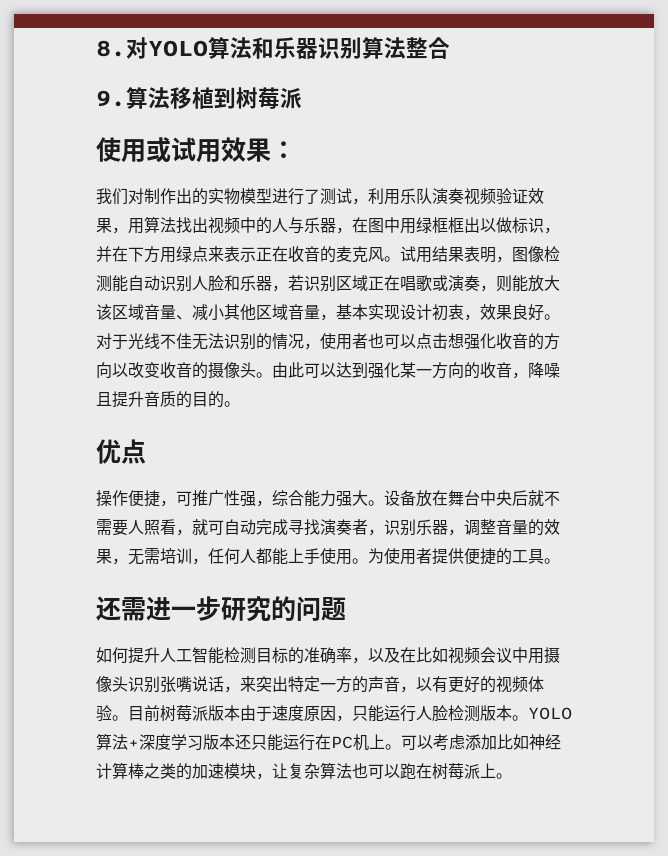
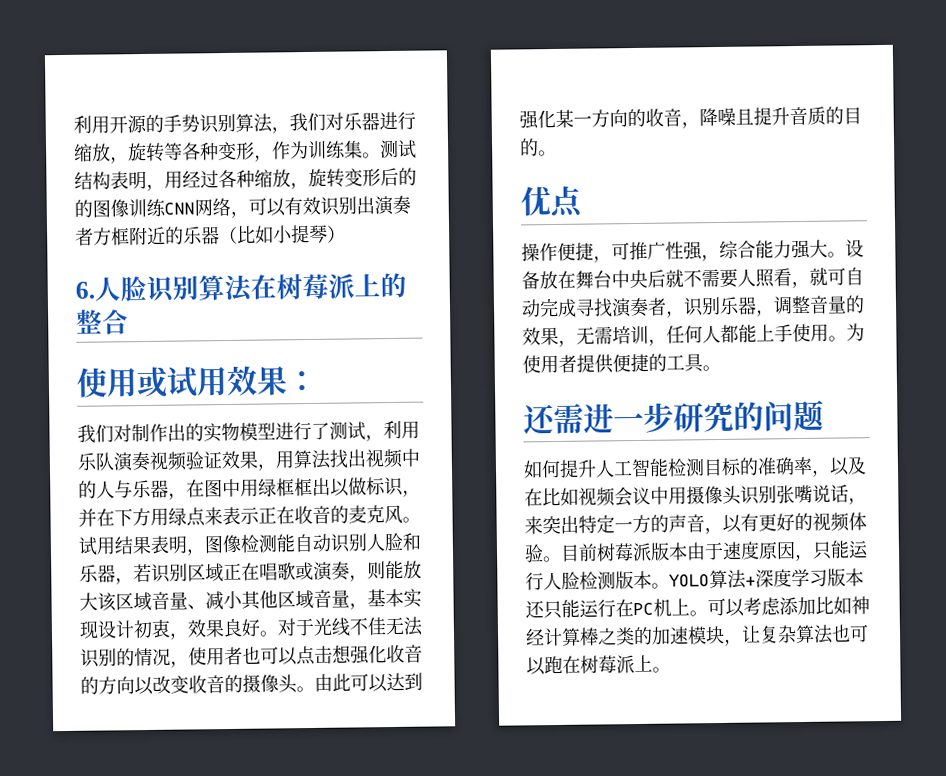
[96,37,450,59] [96,87,302,109] 8.对YOLO算法和乐器识别算法整合 // 9.算法移植到树莓派 -> [73,111,416,134] [73,139,417,164] [74,167,417,191] [74,195,411,218] [75,224,346,246] [75,272,407,303] [76,309,129,335] 利用开源的手势识别算法，我们对乐器进行缩放，旋转等各种变形，作为训练集。测试结构表明，用经过各种缩放，旋转变形后的的图像训练CNN网络，可以有效识别出演奏者方框附近的乐器（比如小提琴） // 6.人脸识别算法在树莓派上的整合

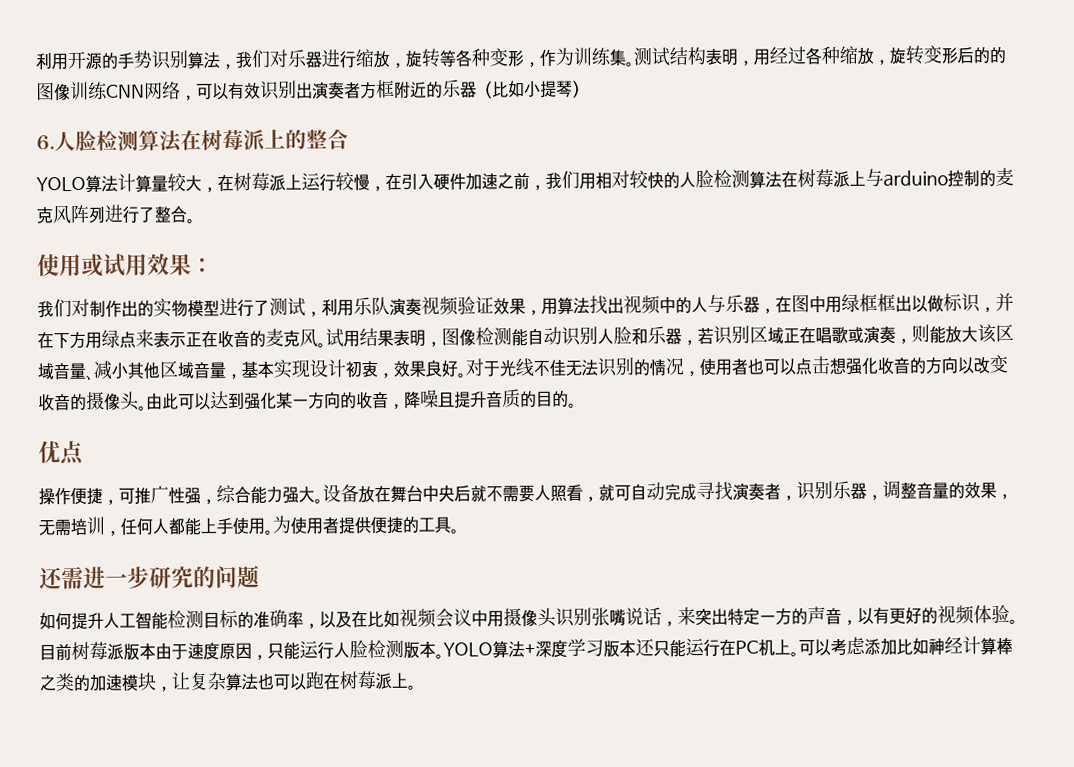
[146,275,199,303] 识别 -> [96,130,139,151] 检测
(129, 322) none -> [36,167,1014,193] [36,204,195,225] // YOLO算法计算量较大，在树莓派上运行较慢，在引入硬件加速之前，我们用相对较快的人脸检测算法在树莓派上与arduino控制的麦克风阵列进行了整合。

